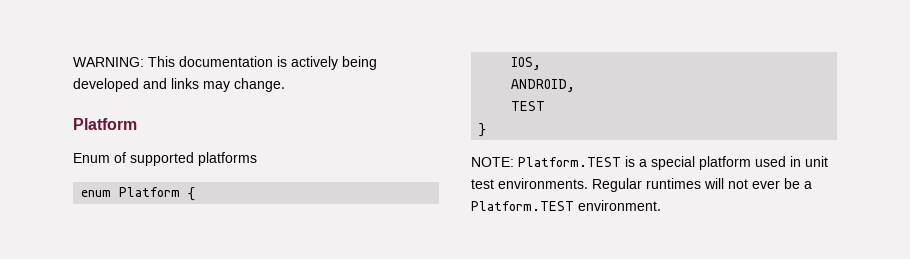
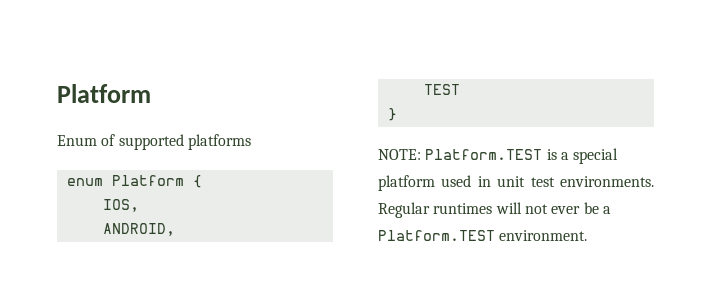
[73,56,377,70] [73,78,285,92] WARNING: This documentation is actively being developed and links may change. // -> (57, 93) none

